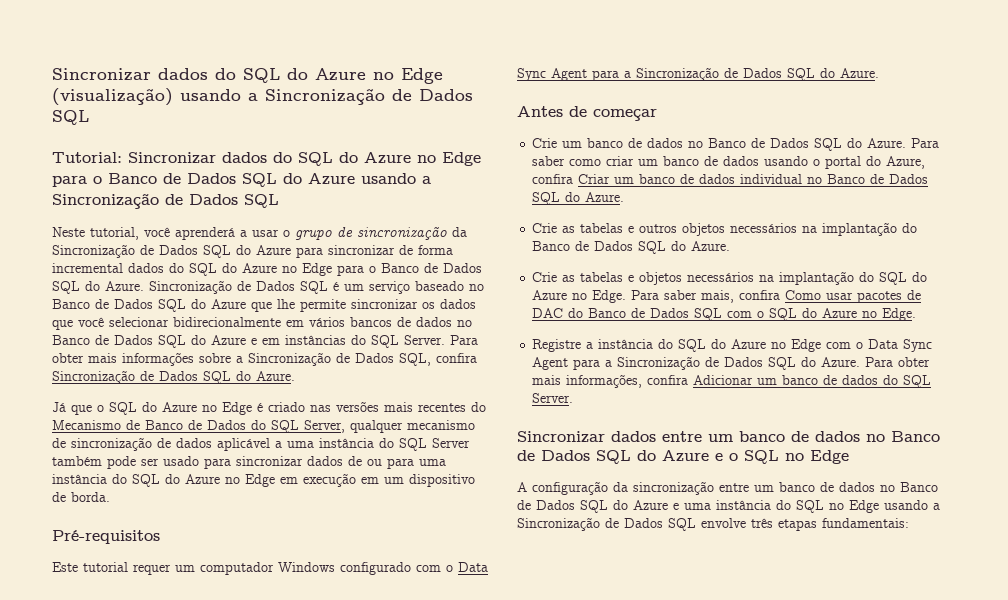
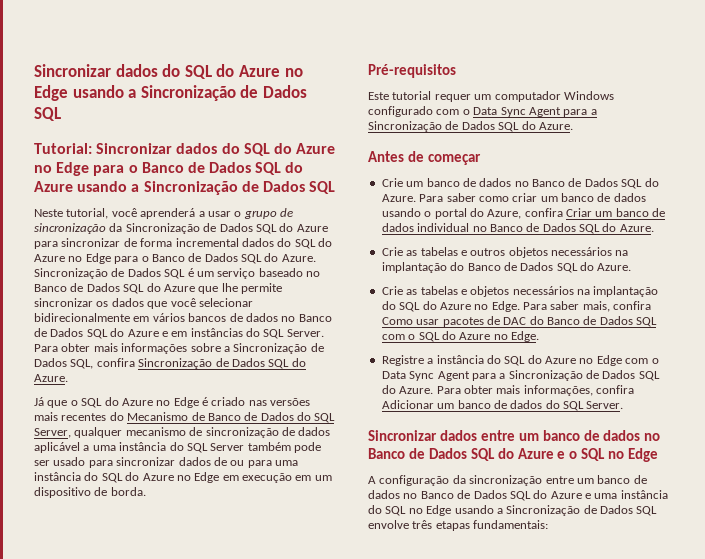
[52,68,443,84] [52,88,173,106] Sincronizar dados do SQL do Azure no Edge (visualização) -> [34,64,303,79] [34,85,68,101] Sincronizar dados do SQL do Azure no Edge

